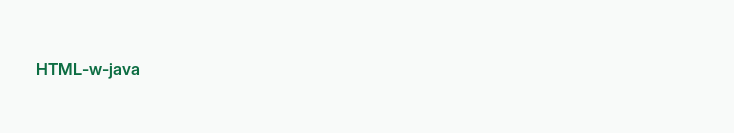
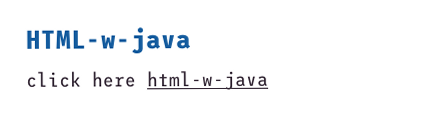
(140, 71) none -> [26,70,269,91] // click here html-w-java

